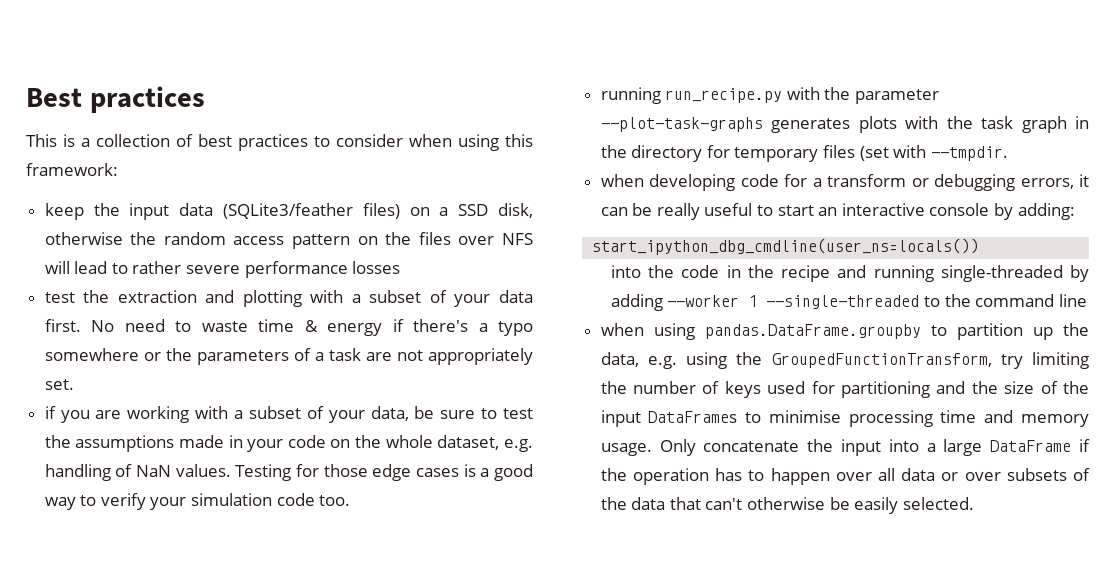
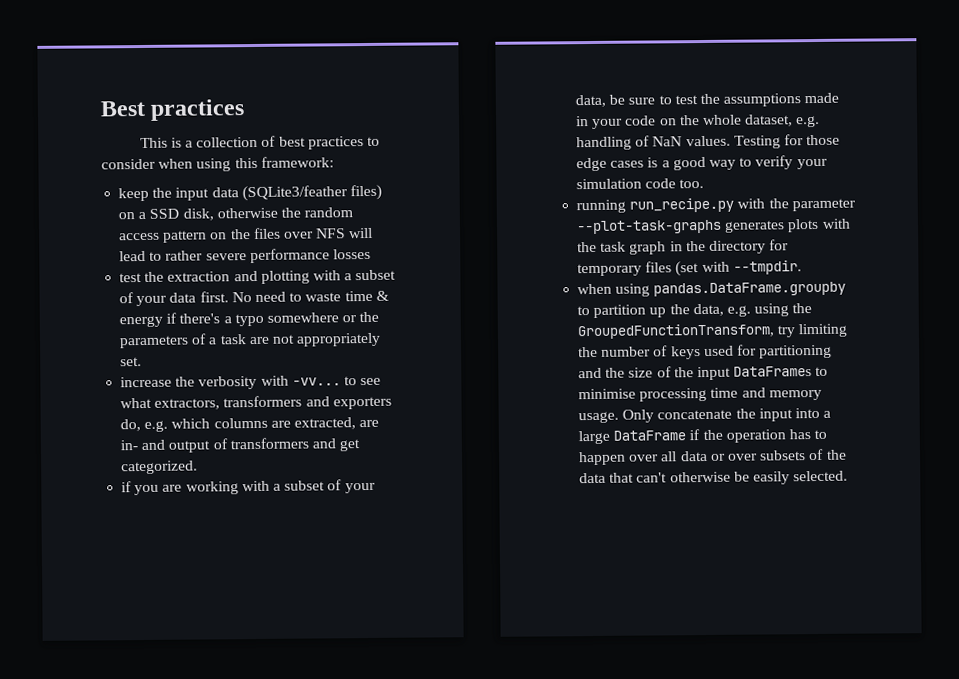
(74, 384) none -> [120,375,382,390] [120,395,392,410] [120,417,380,432] [120,437,361,453] [121,460,199,475] // increase the verbosity with -vv... to see what extractors, transformers and exporters do, e.g. which columns are extracted, are in- and output of transformers and get categorized.
[600,174,1089,191] [600,203,1075,220] [592,238,980,255] [610,265,1089,282] [610,294,1087,311] // when developing code for a transform or debugging errors, it can be really useful to start an interactive console by adding: // start_ipython_dbg_cmdline(user_ns=locals()) // into the code in the recipe and running single-threaded by adding --worker 1 --single-threaded to the command line -> (802, 267) none

